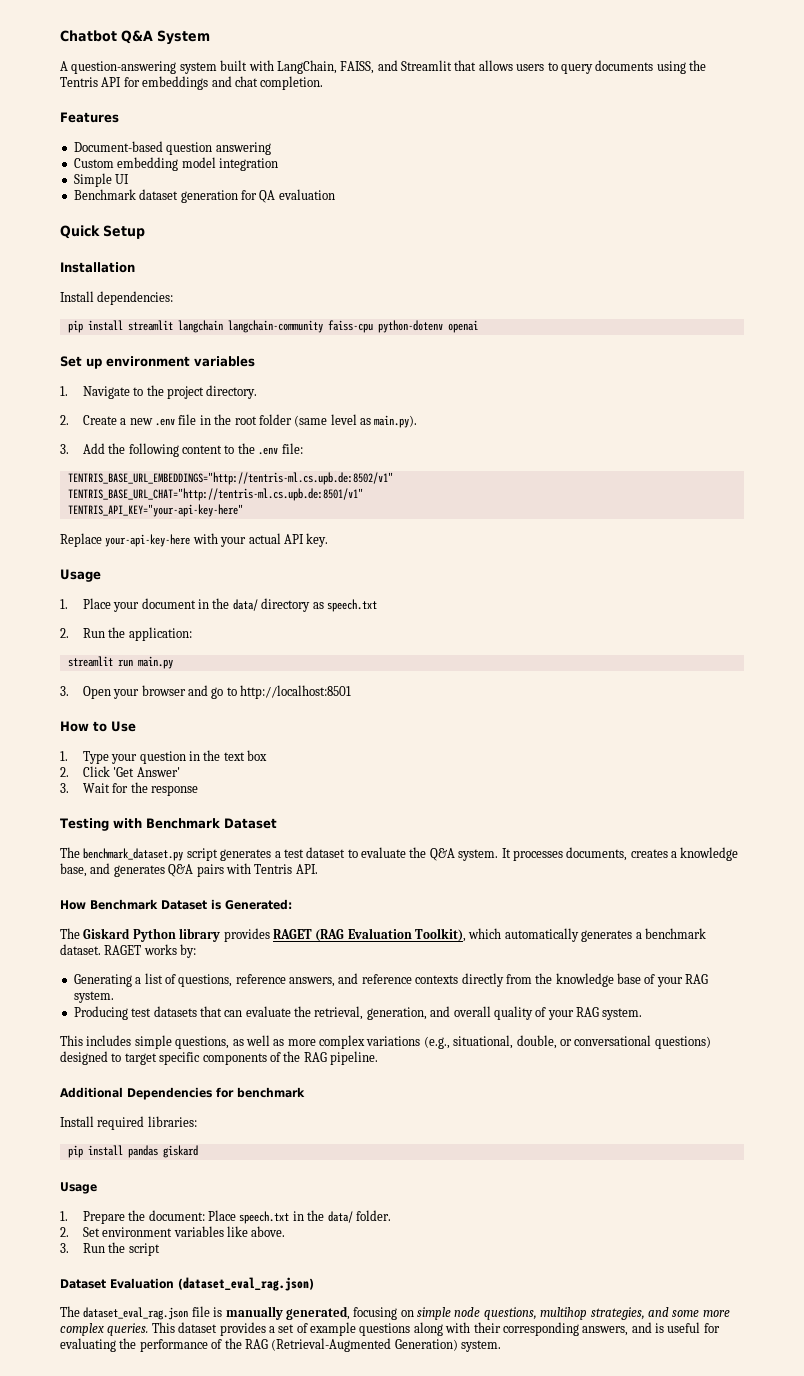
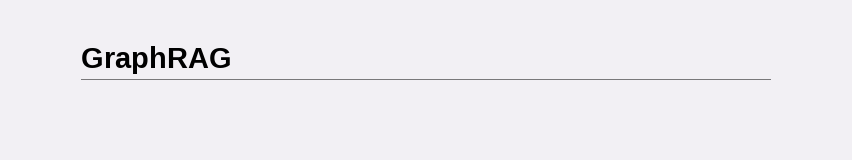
[60,30,210,45] [60,60,706,74] [60,76,324,90] [60,112,119,123] [73,141,271,155] [73,157,278,171] [73,173,130,187] [73,189,335,203] [60,225,145,239] [60,262,135,273] [60,291,174,305] [67,320,478,333] [60,356,255,369] [60,385,258,399] [60,414,418,428] [60,443,303,457] [67,472,393,485] [67,488,363,501] [67,504,243,517] [60,533,329,547] [60,569,101,582] [60,598,377,612] [60,627,192,641] [67,656,173,669] [60,685,352,699] [60,721,136,732] [60,750,268,764] [60,766,180,777] [60,782,199,796] [60,818,277,831] [60,847,739,861] [60,863,318,877] [60,899,292,910] [60,928,706,942] [60,944,197,958] [73,973,709,987] [73,991,114,1003] [73,1006,643,1020] [60,1035,711,1049] [60,1051,378,1065] [60,1087,305,1100] [60,1116,197,1130] [67,1145,198,1158] [60,1182,97,1194] [60,1210,391,1224] [60,1226,286,1237] [60,1242,160,1256] [60,1277,314,1291] [60,1306,730,1320] [60,1322,720,1336] [60,1338,501,1352] Chatbot Q&A System // A question-answering system built with LangChain, FAISS, and Streamlit that allows users to query documents using the Tentris API for embeddings and chat completion. // Features // Document-based question answering // Custom embedding model integration // Simple UI // Benchmark dataset generation for QA evaluation // Quick Setup // Installation // Install dependencies: // pip install streamlit langchain langchain-community faiss-cpu python-dotenv openai // Set up environment variables // 1. Navigate to the project directory. // 2. Create a new .env file in the root folder (same level as main.py). // 3. Add the following content to the .env file: // TENTRIS_BASE_URL_EMBEDDINGS="http://tentris-ml.cs.upb.de:8502/v1" // TENTRIS_BASE_URL_CHAT="http://tentris-ml.cs.upb.de:8501/v1" // TENTRIS_API_KEY="your-api-key-here" // Replace your-api-key-here with your actual API key. // Usage // 1. Place your document in the data/ directory as speech.txt // 2. Run the application: // streamlit run main.py // 3. Open your browser and go to http://localhost:8501 // How to Use // 1. Type your question in the text box // 2. Click 'Get Answer' // 3. Wait for the response // Testing with Benchmark Dataset // The benchmark_dataset.py script generates a test dataset to evaluate the Q&A system. It processes documents, creates a knowledge base, and generates Q&A pairs with Tentris API. // How Benchmark Dataset is Generated: // The Giskard Python library provides RAGET (RAG Evaluation Toolkit), which automatically generates a benchmark dataset. RAGET works by: // Generating a list of questions, reference answers, and reference contexts directly from the knowledge base of your RAG system. // Producing test datasets that can evaluate the retrieval, generation, and overall quality of your RAG system. // This includes simple questions, as well as more complex variations (e.g., situational, double, or conversational questions) designed to target specific components of the RAG pipeline. // Additional Dependencies for benchmark // Install required libraries: // pip install pandas giskard // Usage // 1. Prepare the document: Place speech.txt in the data/ folder. // 2. Set environment variables like above. // 3. Run the script // Dataset Evaluation (dataset_eval_rag.json) // The dataset_eval_rag.json file is manually generated, focusing on simple node questions, multihop strategies, and some more complex queries. This dataset provides a set of example questions along with their corresponding answers, and is useful for evaluating the performance of the RAG (Retrieval-Augmented Generation) system. -> [81,46,232,74] GraphRAG

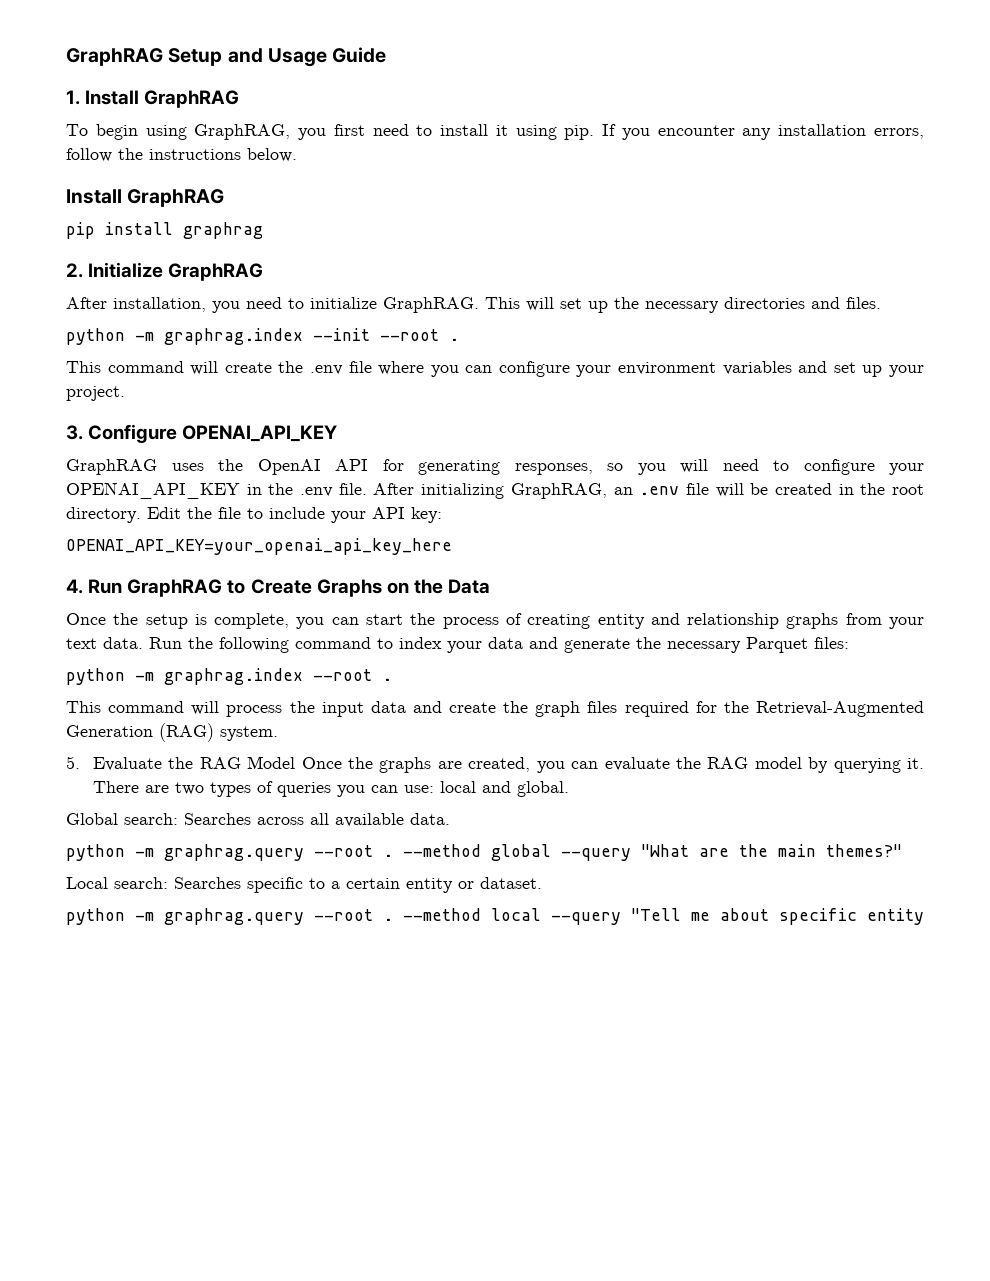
[81,46,232,74] GraphRAG -> [66,47,387,67] [66,90,240,108] [66,124,924,140] [66,148,297,162] [66,189,225,207] [66,222,263,239] [66,262,264,281] [66,297,881,313] [66,328,459,345] [66,361,925,377] [66,386,125,401] [66,424,338,443] [66,459,924,475] [66,482,924,499] [66,507,442,523] [66,538,452,555] [66,579,491,597] [66,613,924,629] [66,637,849,653] [66,668,392,685] [66,701,924,717] [66,723,278,742] [66,756,924,773] [93,781,570,797] [66,813,450,827] [66,844,902,861] [66,877,542,893] [66,908,924,925] GraphRAG Setup and Usage Guide // 1. Install GraphRAG // To begin using GraphRAG, you first need to install it using pip. If you encounter any installation errors, follow the instructions below. // Install GraphRAG // pip install graphrag // 2. Initialize GraphRAG // After installation, you need to initialize GraphRAG. This will set up the necessary directories and files. // python -m graphrag.index --init --root . // This command will create the .env file where you can configure your environment variables and set up your project. // 3. Configure OPENAI_API_KEY // GraphRAG uses the OpenAI API for generating responses, so you will need to configure your OPENAI_API_KEY in the .env file. After initializing GraphRAG, an .env file will be created in the root directory. Edit the file to include your API key: // OPENAI_API_KEY=your_openai_api_key_here // 4. Run GraphRAG to Create Graphs on the Data // Once the setup is complete, you can start the process of creating entity and relationship graphs from your text data. Run the following command to index your data and generate the necessary Parquet files: // python -m graphrag.index --root . // This command will process the input data and create the graph files required for the Retrieval-Augmented Generation (RAG) system. // 5. Evaluate the RAG Model Once the graphs are created, you can evaluate the RAG model by querying it. There are two types of queries you can use: local and global. // Global search: Searches across all available data. // python -m graphrag.query --root . --method global --query "What are the main themes?" // Local search: Searches specific to a certain entity or dataset. // python -m graphrag.query --root . --method local --query "Tell me about specific entity

